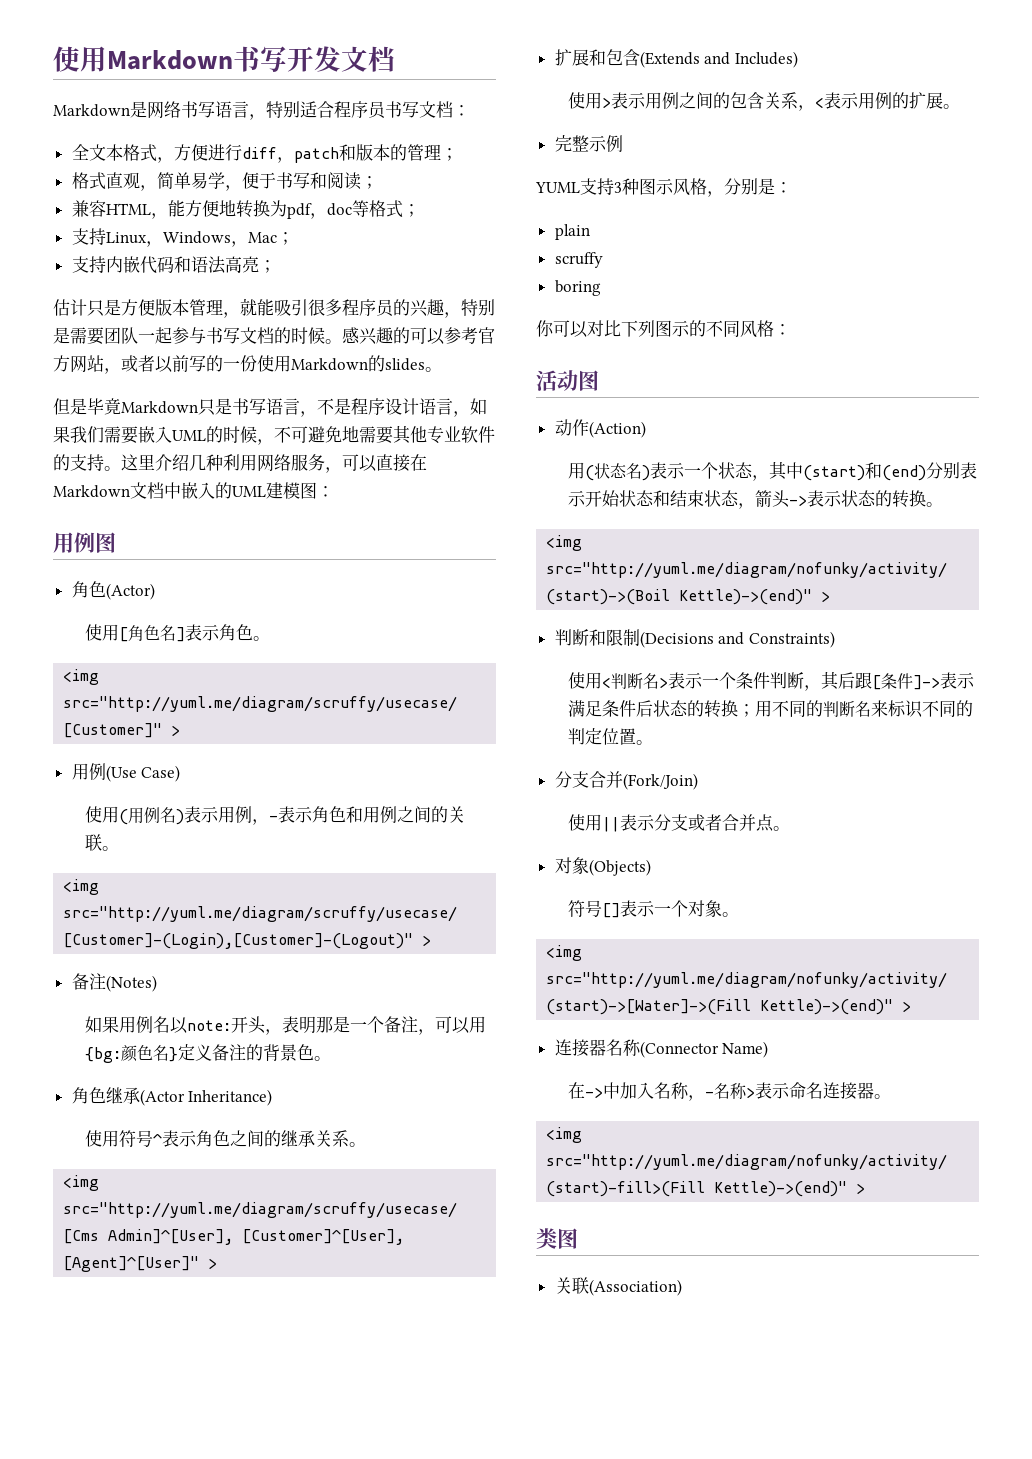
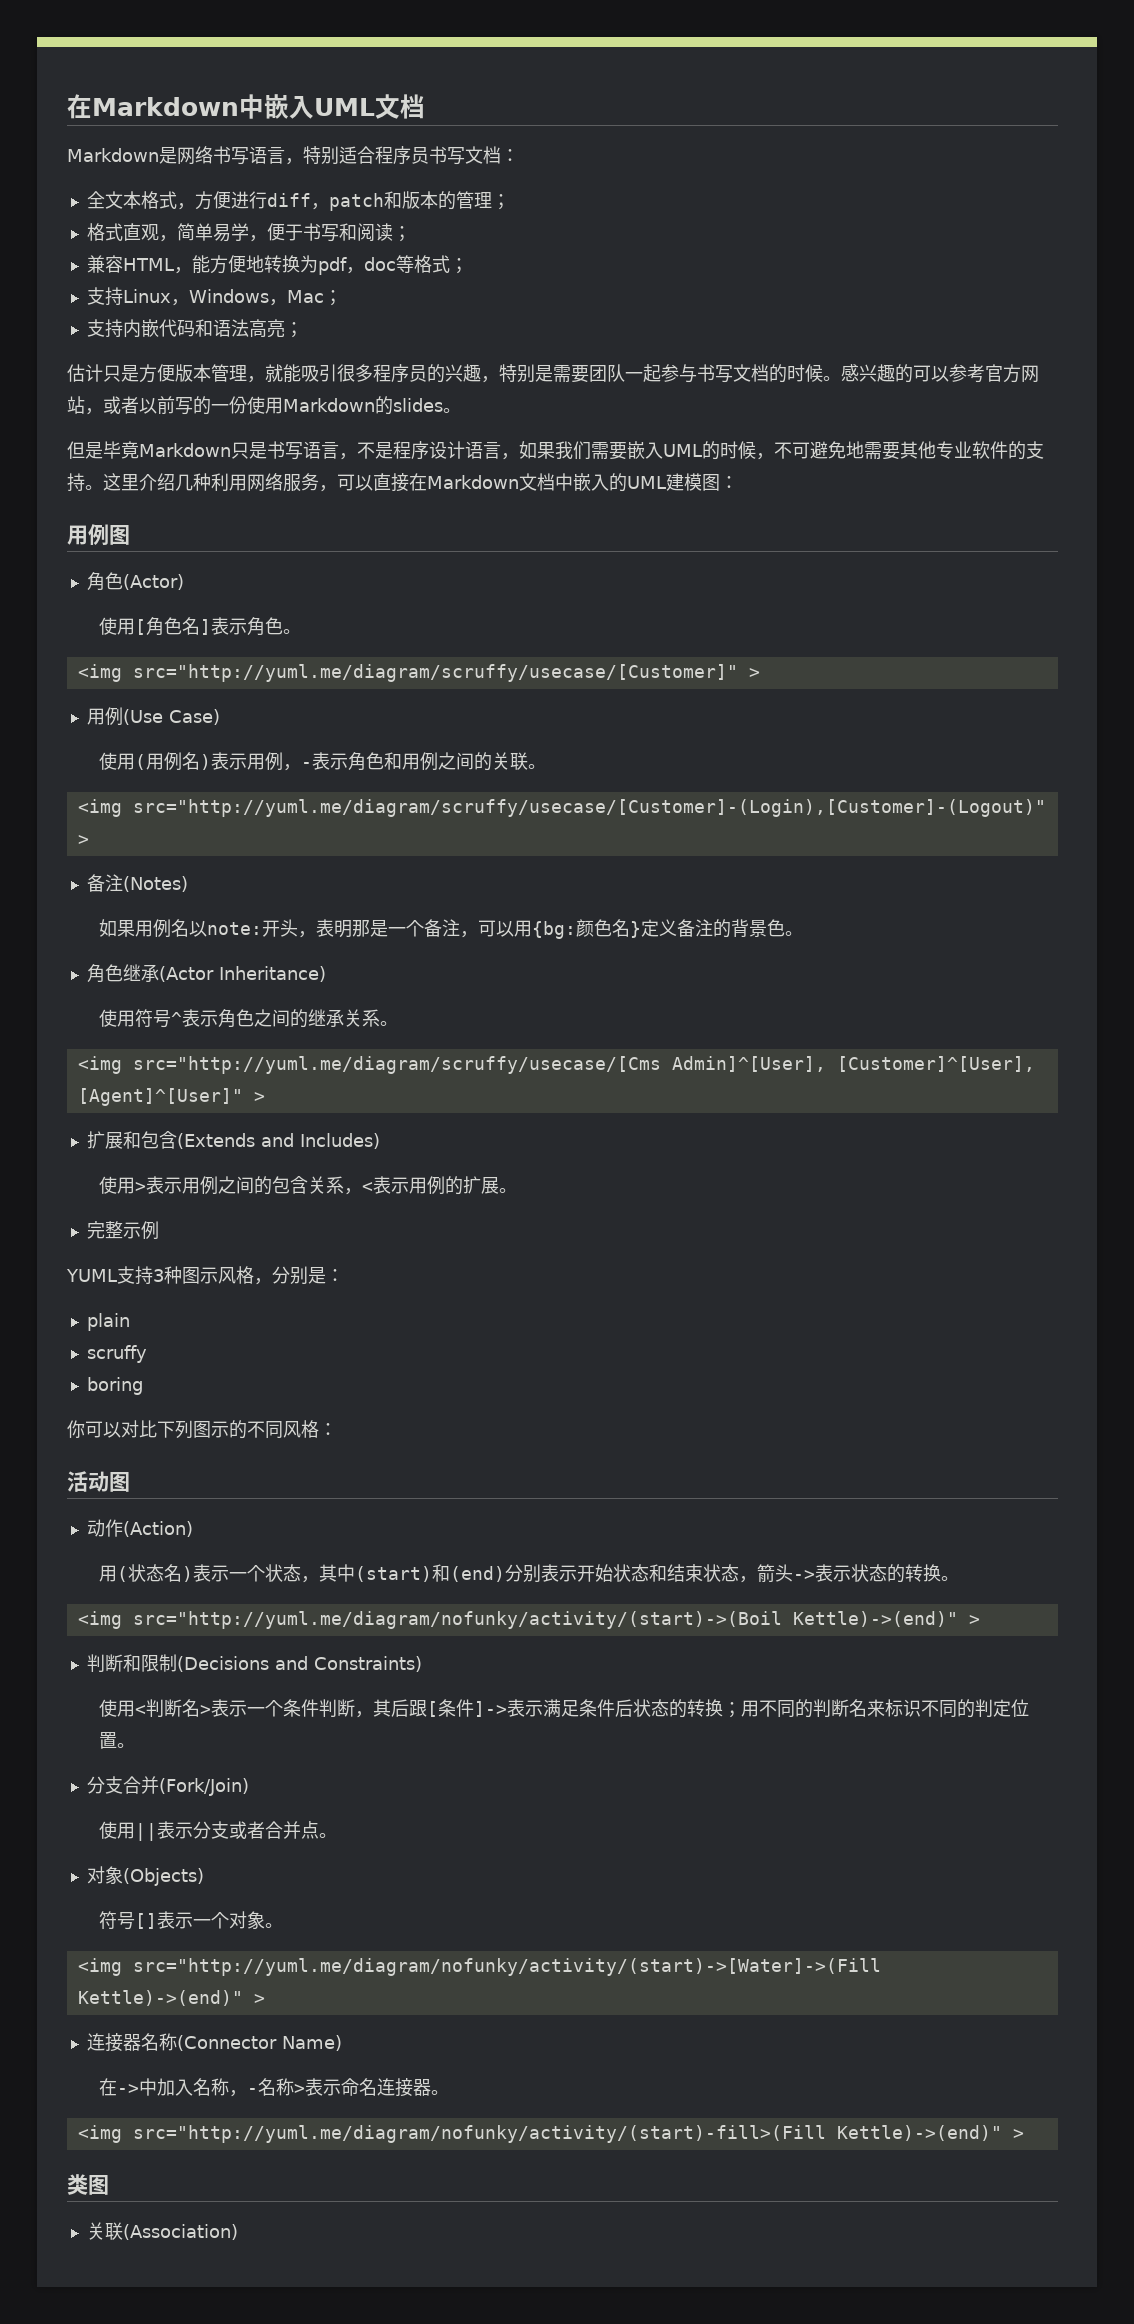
[53,46,341,72] 使用Markdown书写开发 -> [67,94,375,119] 在Markdown中嵌入UML

